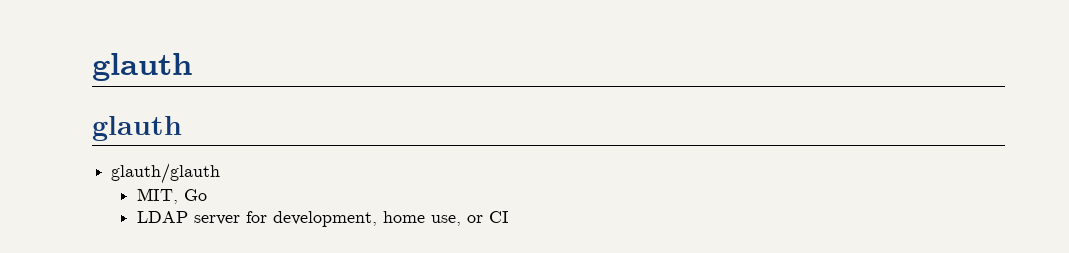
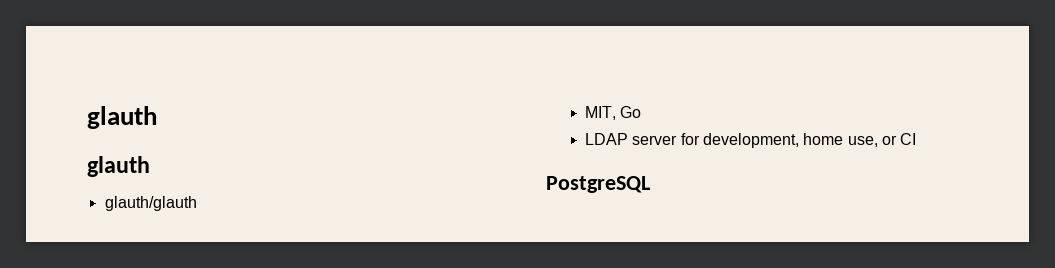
(510, 217) none -> [546,176,650,193] // PostgreSQL

